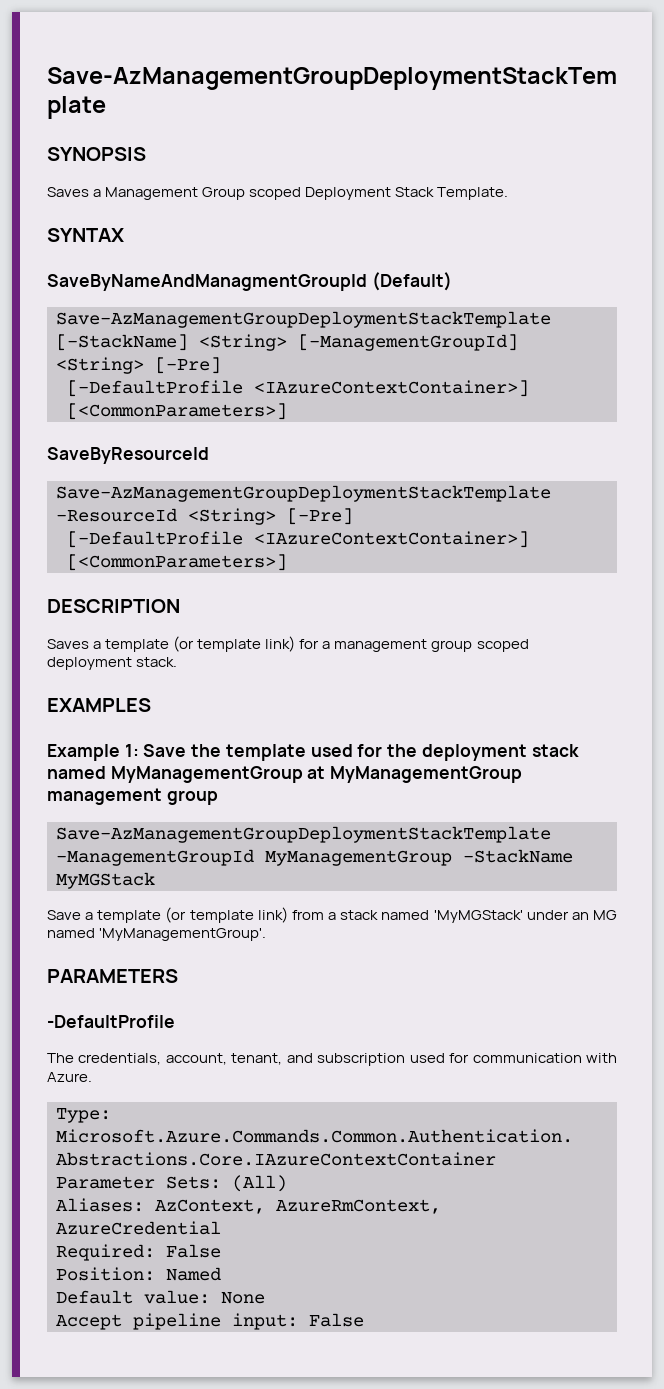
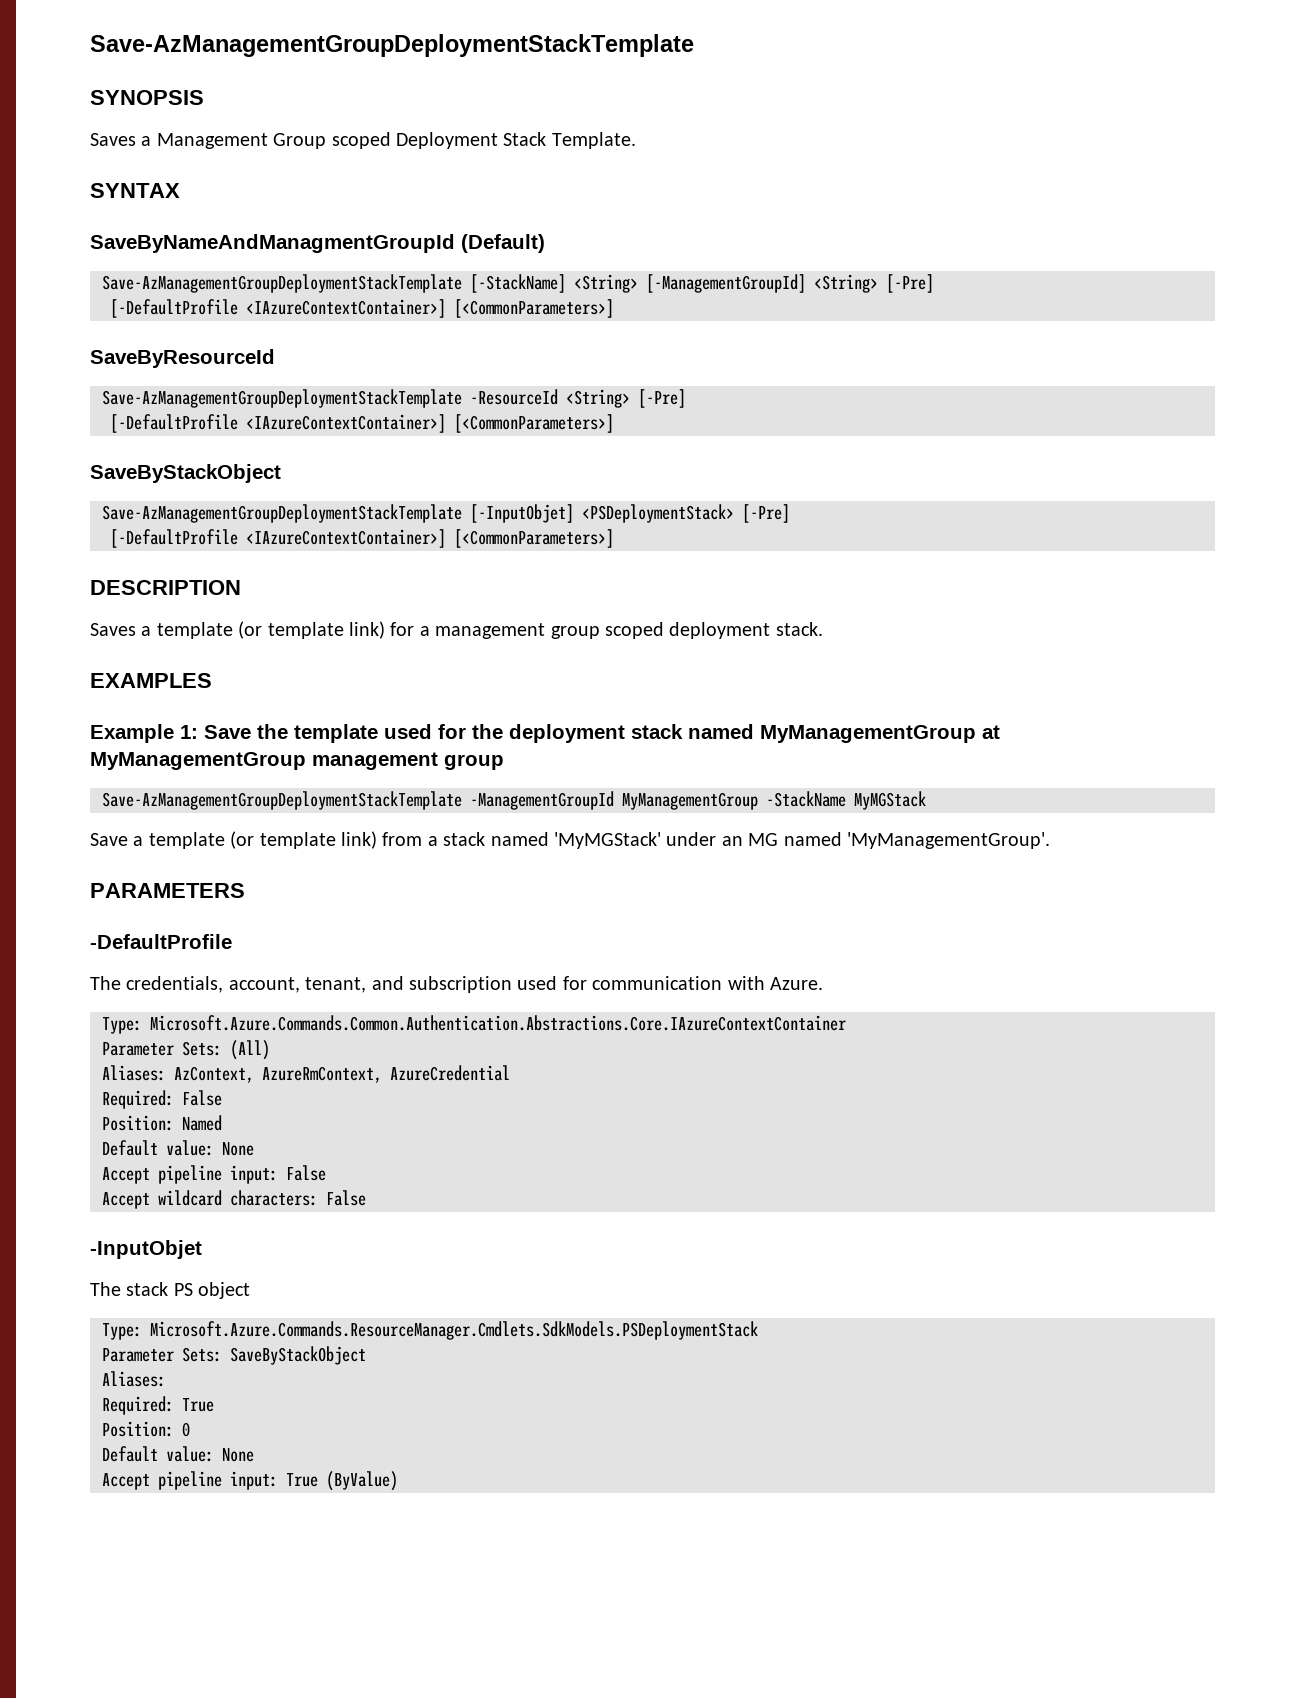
(287, 562) none -> [90,464,281,483] [102,504,790,523] [110,529,614,548] // SaveByStackObject // Save-AzManagementGroupDeploymentStackTemplate [-InputObjet] <PSDeploymentStack> [-Pre] // [-DefaultProfile <IAzureContextContainer>] [<CommonParameters>]
(364, 1320) none -> [102,1190,366,1209] [90,1240,202,1259] [90,1282,251,1299] [102,1321,758,1340] [102,1346,366,1365] [102,1371,166,1387] [102,1396,214,1415] [102,1421,190,1437] [102,1446,254,1462] [102,1471,398,1491] // Accept wildcard characters: False // -InputObjet // The stack PS object // Type: Microsoft.Azure.Commands.ResourceManager.Cmdlets.SdkModels.PSDeploymentStack // Parameter Sets: SaveByStackObject // Aliases: // Required: True // Position: 0 // Default value: None // Accept pipeline input: True (ByValue)

